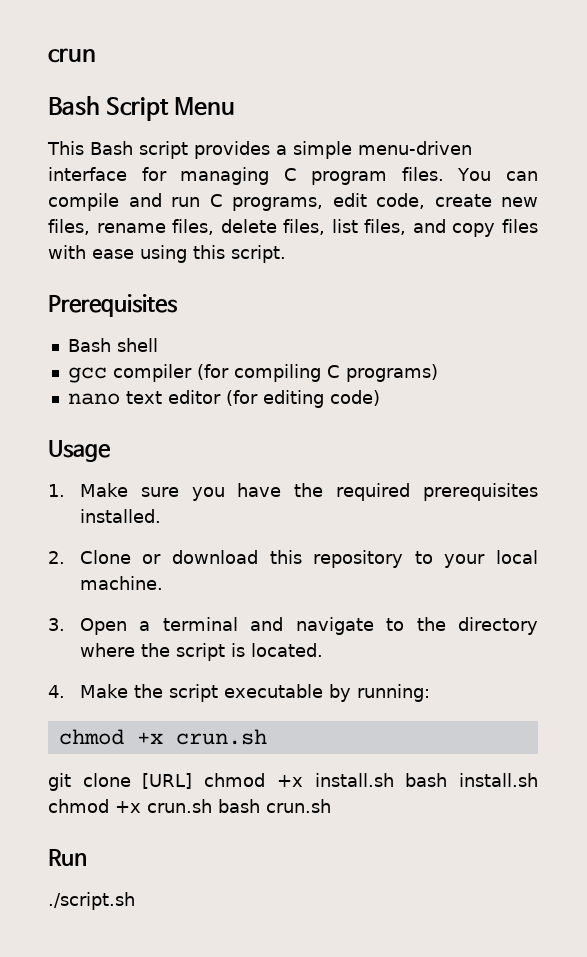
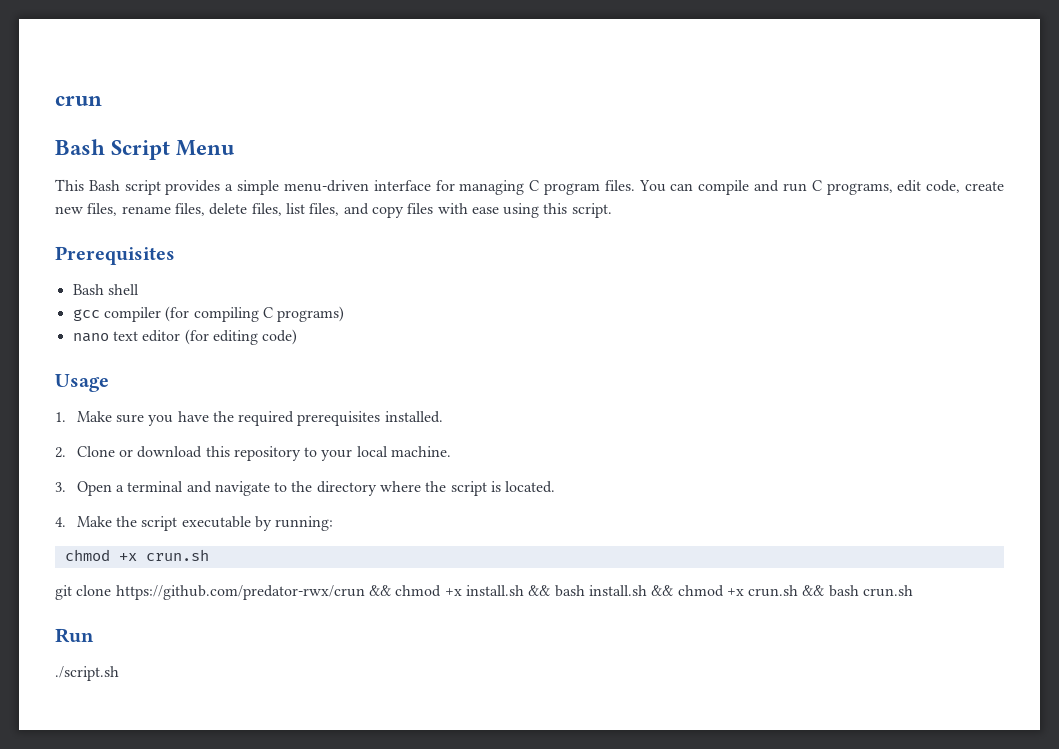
[142,773,193,789] [URL] -> [115,585,391,600] https://github.com/predator-rwx/crun &&
(394, 780) none -> [528,585,551,596] &&
[48,799,212,813] chmod +x crun.sh -> [651,585,825,597] && chmod +x crun.sh &&

